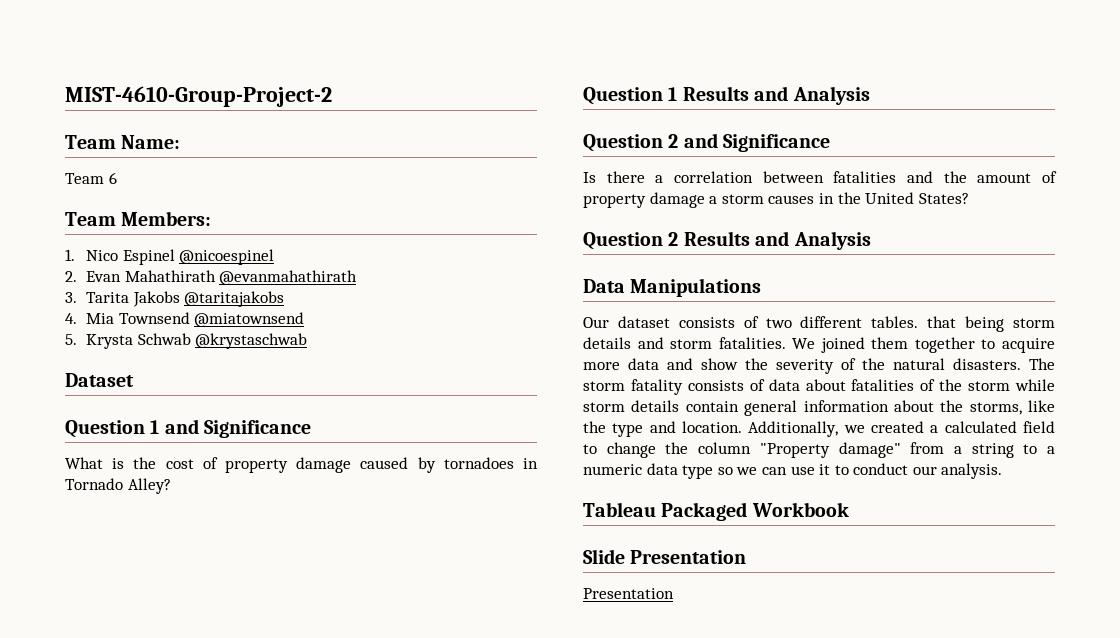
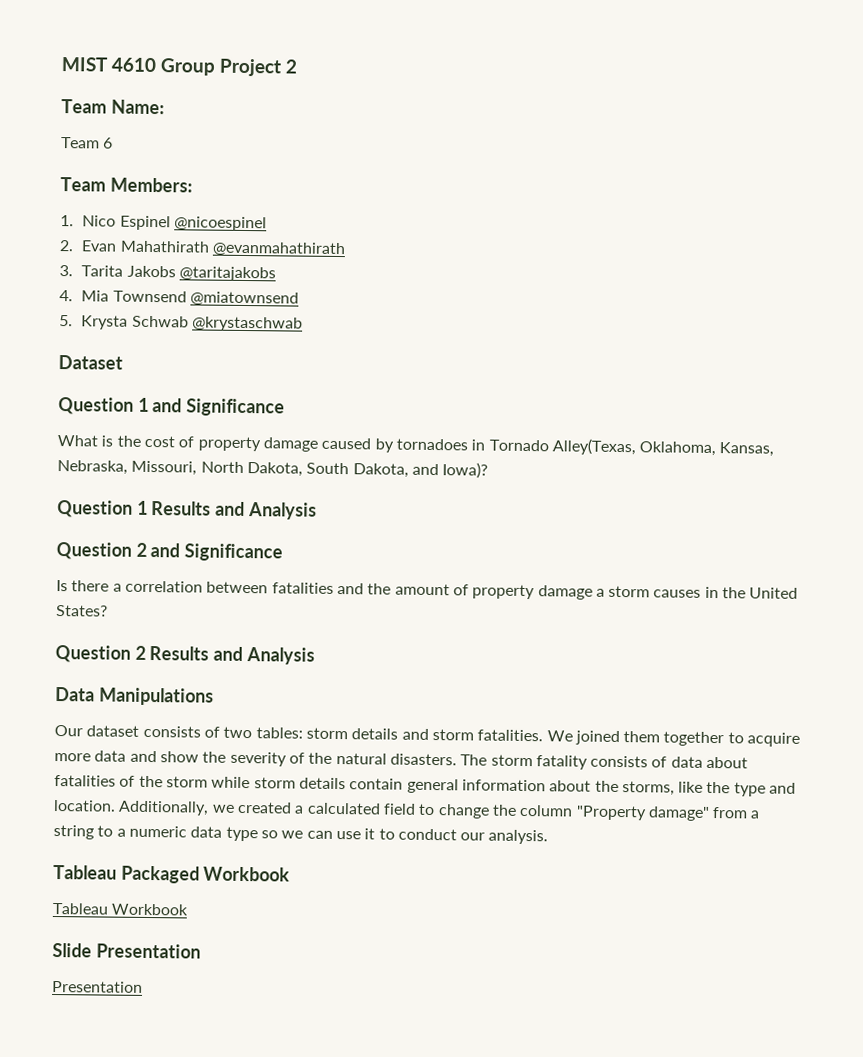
[65,86,332,107] MIST-4610-Group-Project-2 -> [61,57,297,77] MIST 4610 Group Project 2
[127,478,171,494] Alley? -> [551,438,775,457] [57,460,489,479] Alley(Texas, Oklahoma, Kansas, Nebraska, Missouri, North Dakota, South Dakota, and Iowa)?
[800,316,1005,332] different tables. that being -> [255,727,303,739] tables:
(849, 509) none -> [52,902,189,916] // Tableau Workbook

